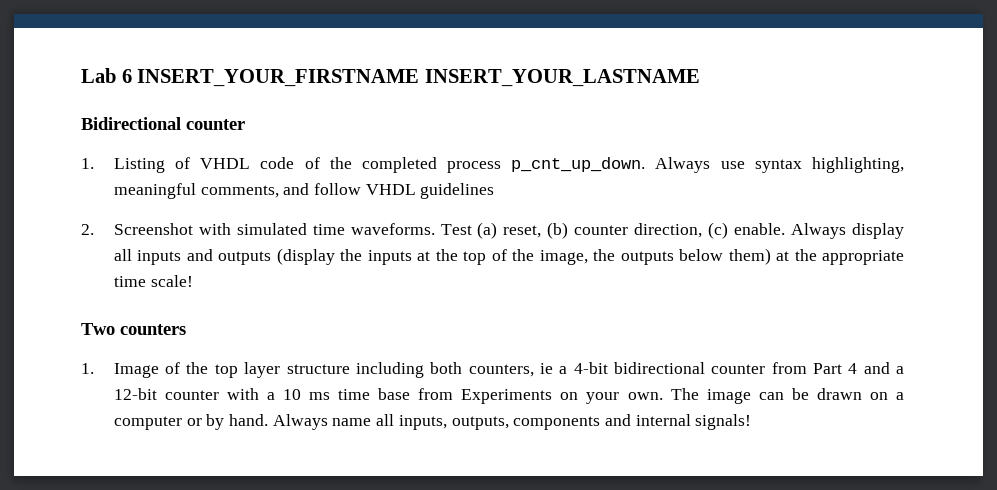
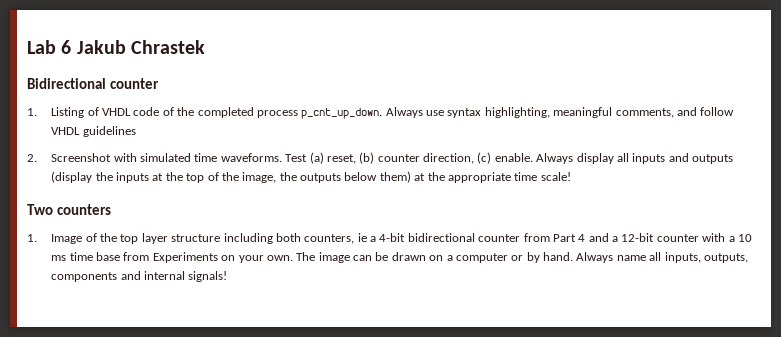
[137,69,700,87] INSERT_YOUR_FIRSTNAME INSERT_YOUR_LASTNAME -> [76,40,205,54] Jakub Chrastek

